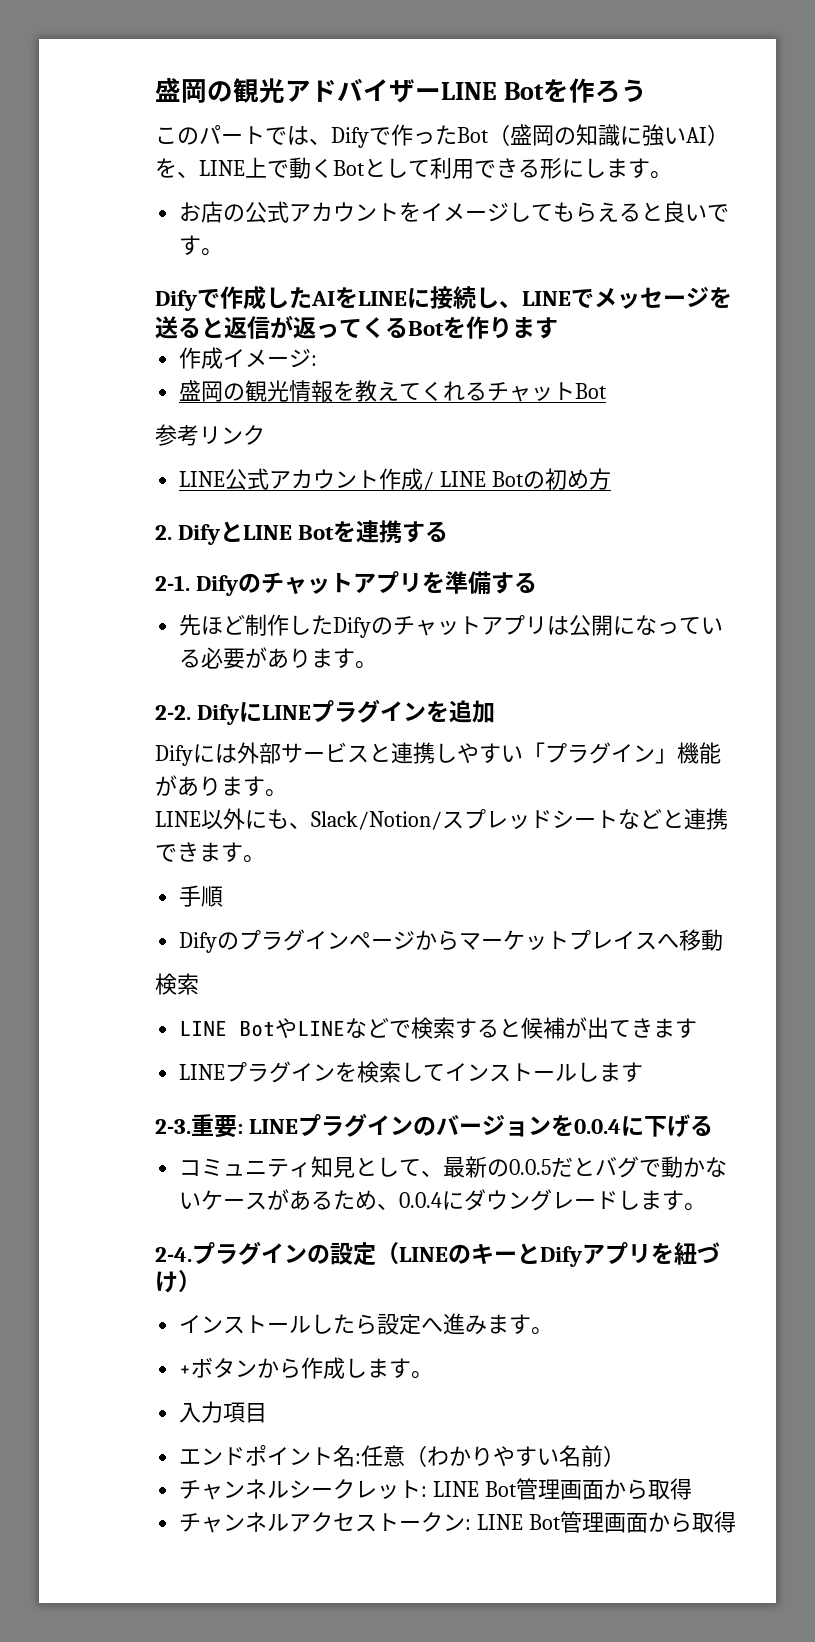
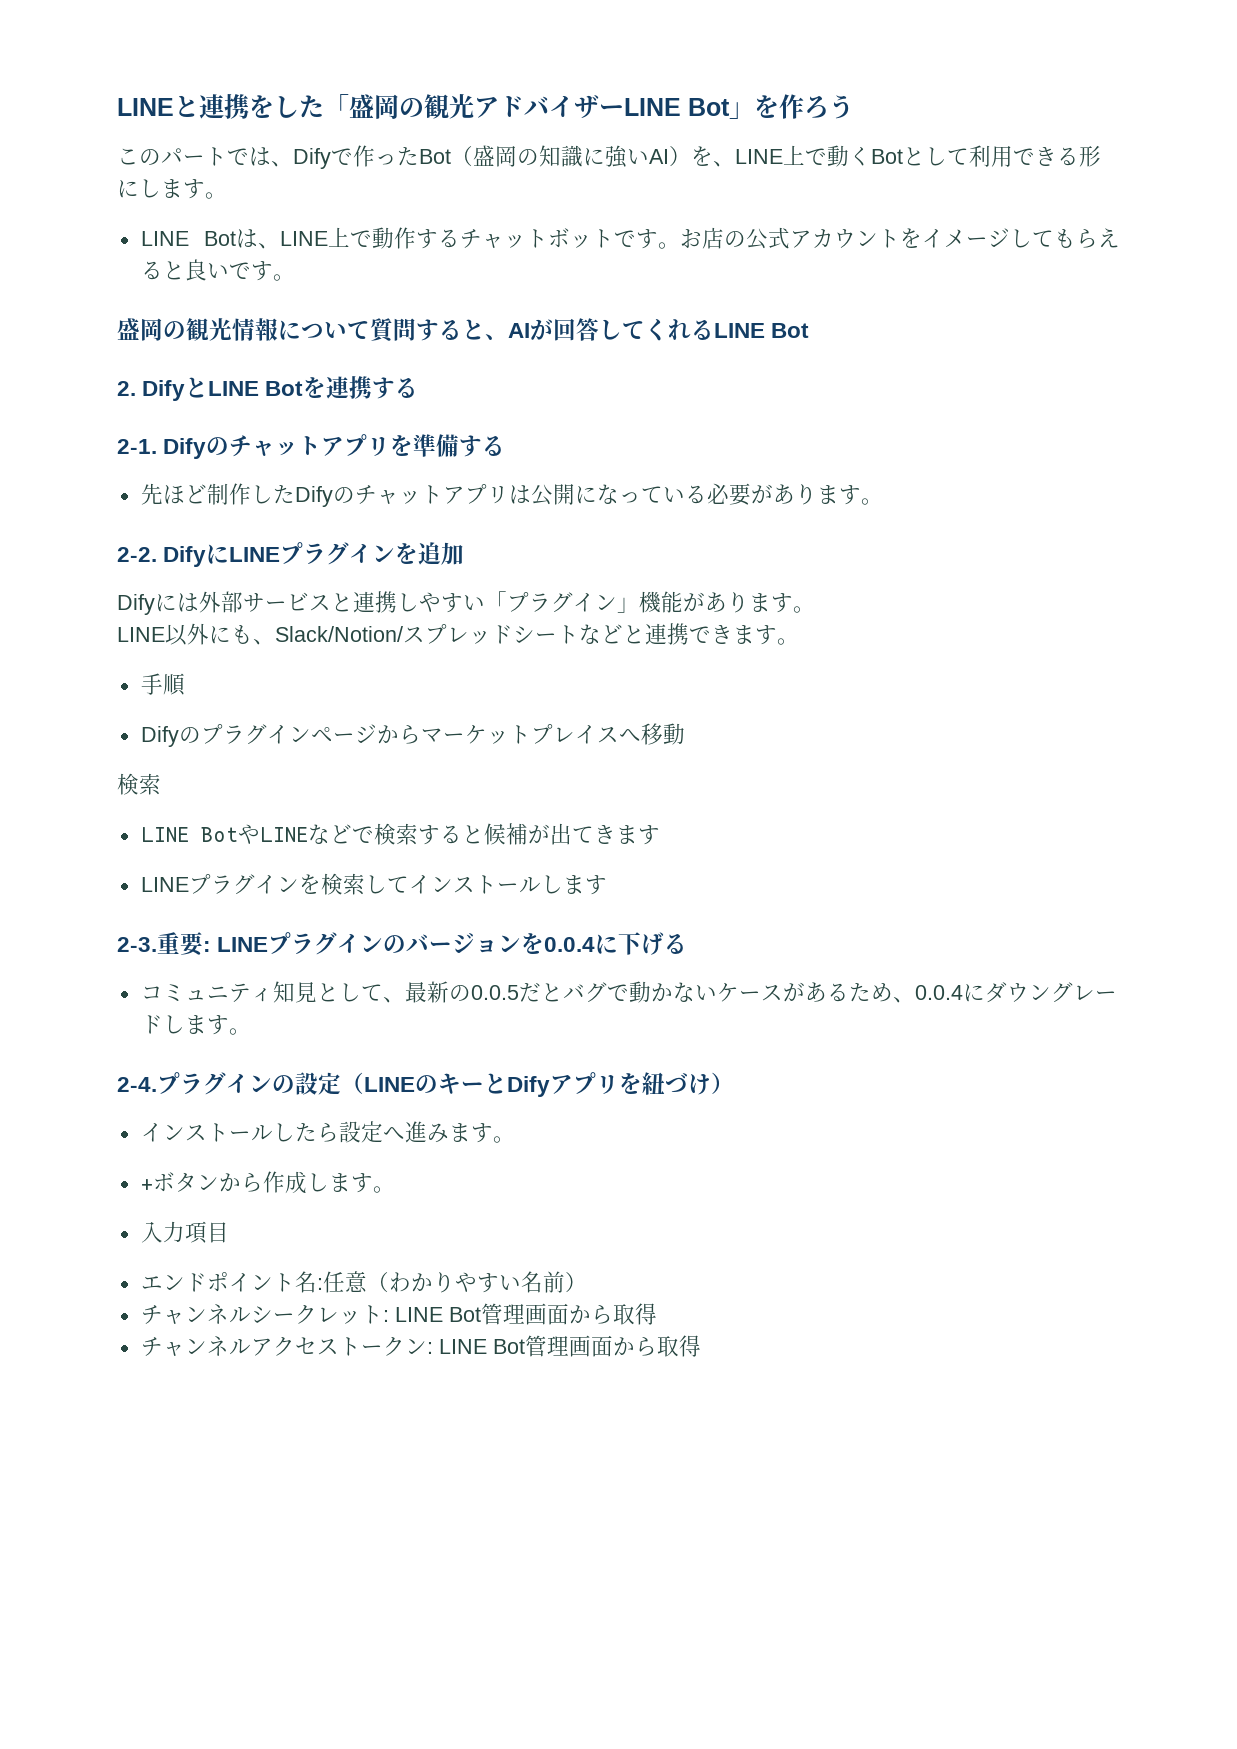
(155, 90) none -> [117,94,349,119] LINEと連携をした「
(544, 91) none -> [729,102,754,119] 」
(672, 175) none -> [140,227,680,249] LINE Botは、LINE上で動作するチャットボットです。
[155,286,732,311] [155,315,558,339] [179,347,318,369] [179,380,608,403] [155,424,265,446] [179,468,612,490] Difyで作成したAIをLINEに接続し、LINEでメッセージを送ると返信が返ってくるBotを作ります // 作成イメージ: // 盛岡の観光情報を教えてくれるチャットBot // 参考リンク // LINE公式アカウント作成/ LINE Botの初め方 -> [117,318,810,343] 盛岡の観光情報について質問すると、AIが回答してくれるLINE Bot

